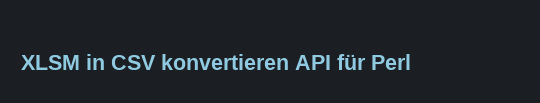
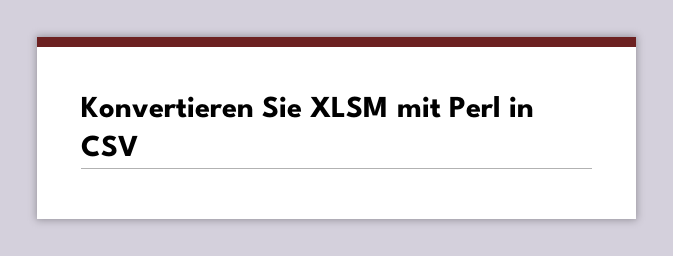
[21,54,411,70] XLSM in CSV konvertieren API für Perl -> [81,96,535,118] [81,135,139,157] Konvertieren Sie XLSM mit Perl in CSV

